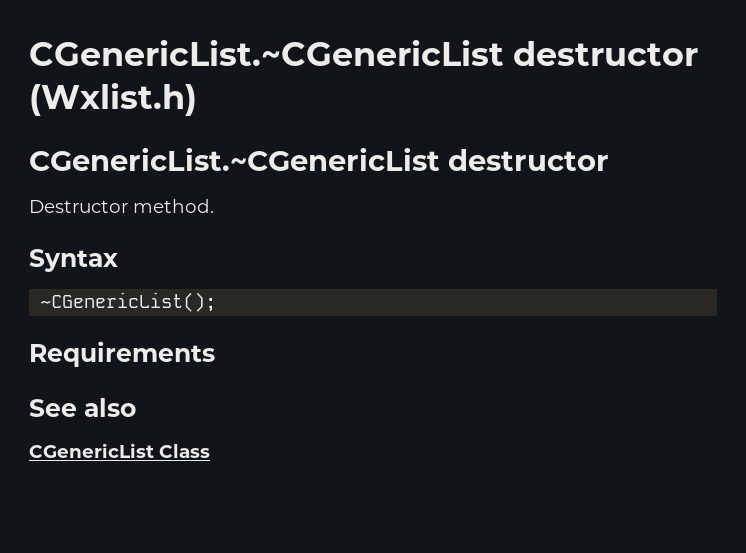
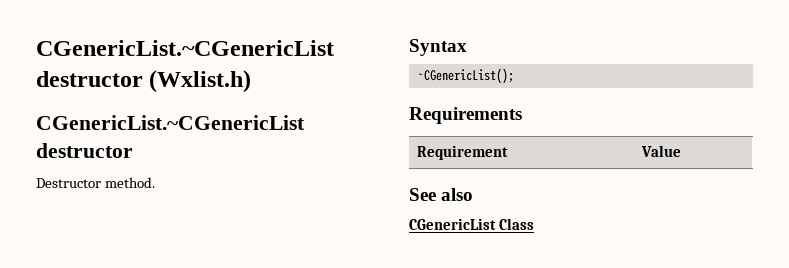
(215, 354) none -> [416,145,508,160] [640,145,681,157] // Requirement | Value

